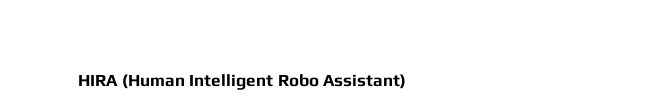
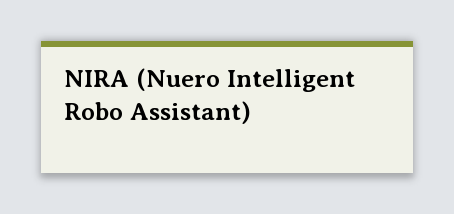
[78,74,185,89] HIRA (Human -> [64,68,220,91] NIRA (Nuero

